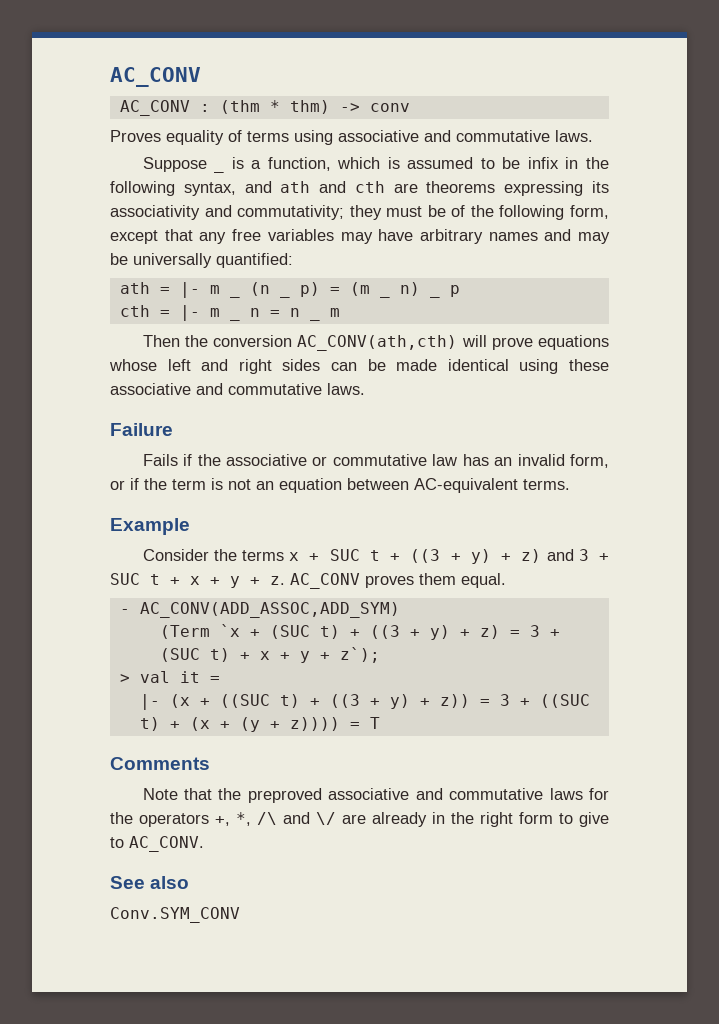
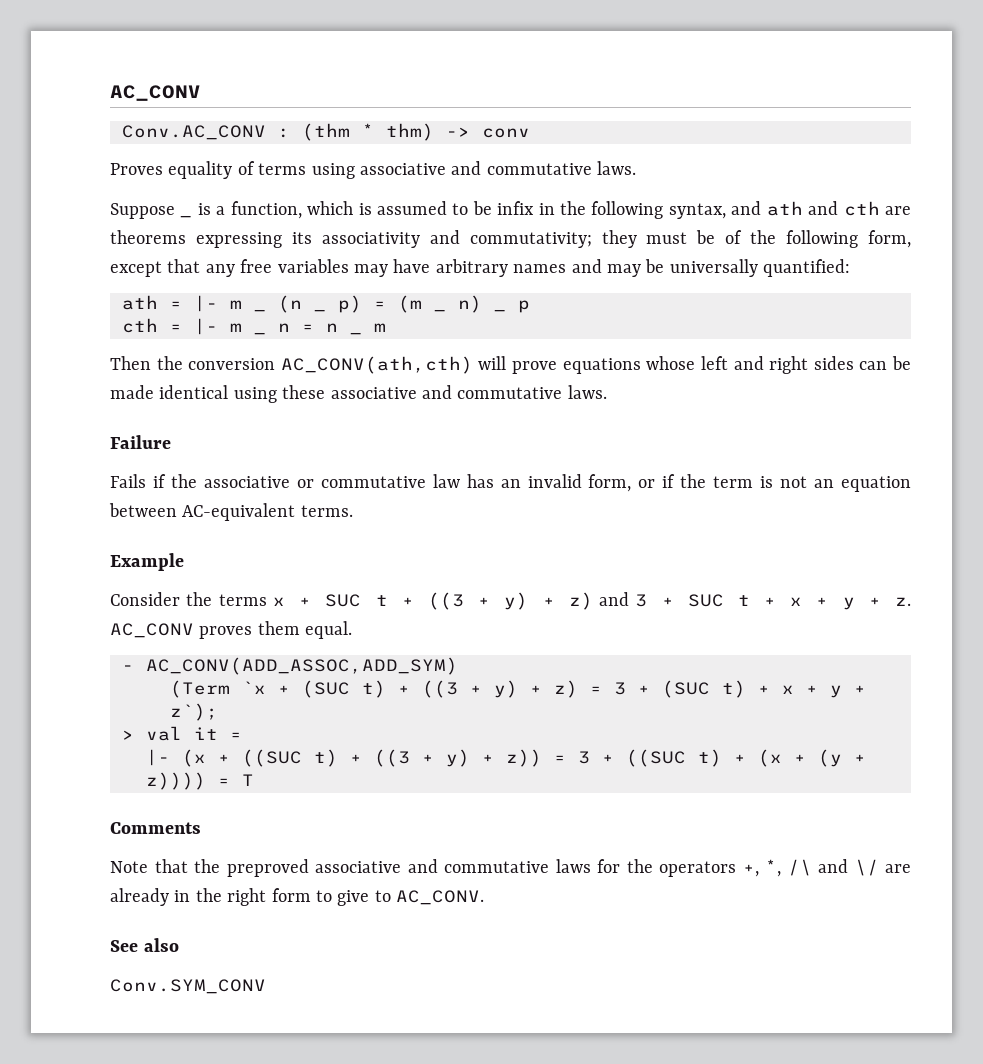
[119,100,190,116] AC_CONV -> [122,125,266,140] Conv.AC_CONV

